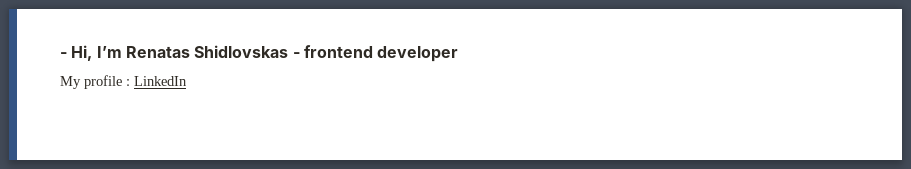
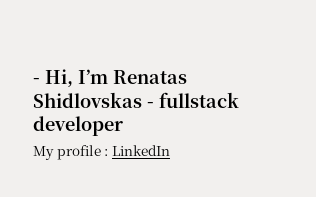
[303,45,373,58] frontend -> [159,92,239,108] fullstack

